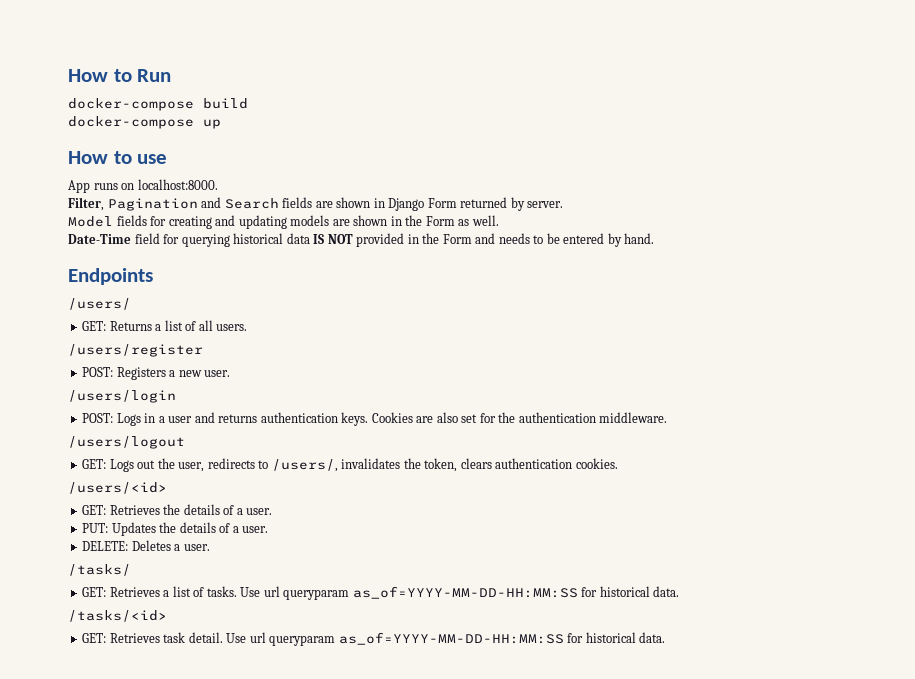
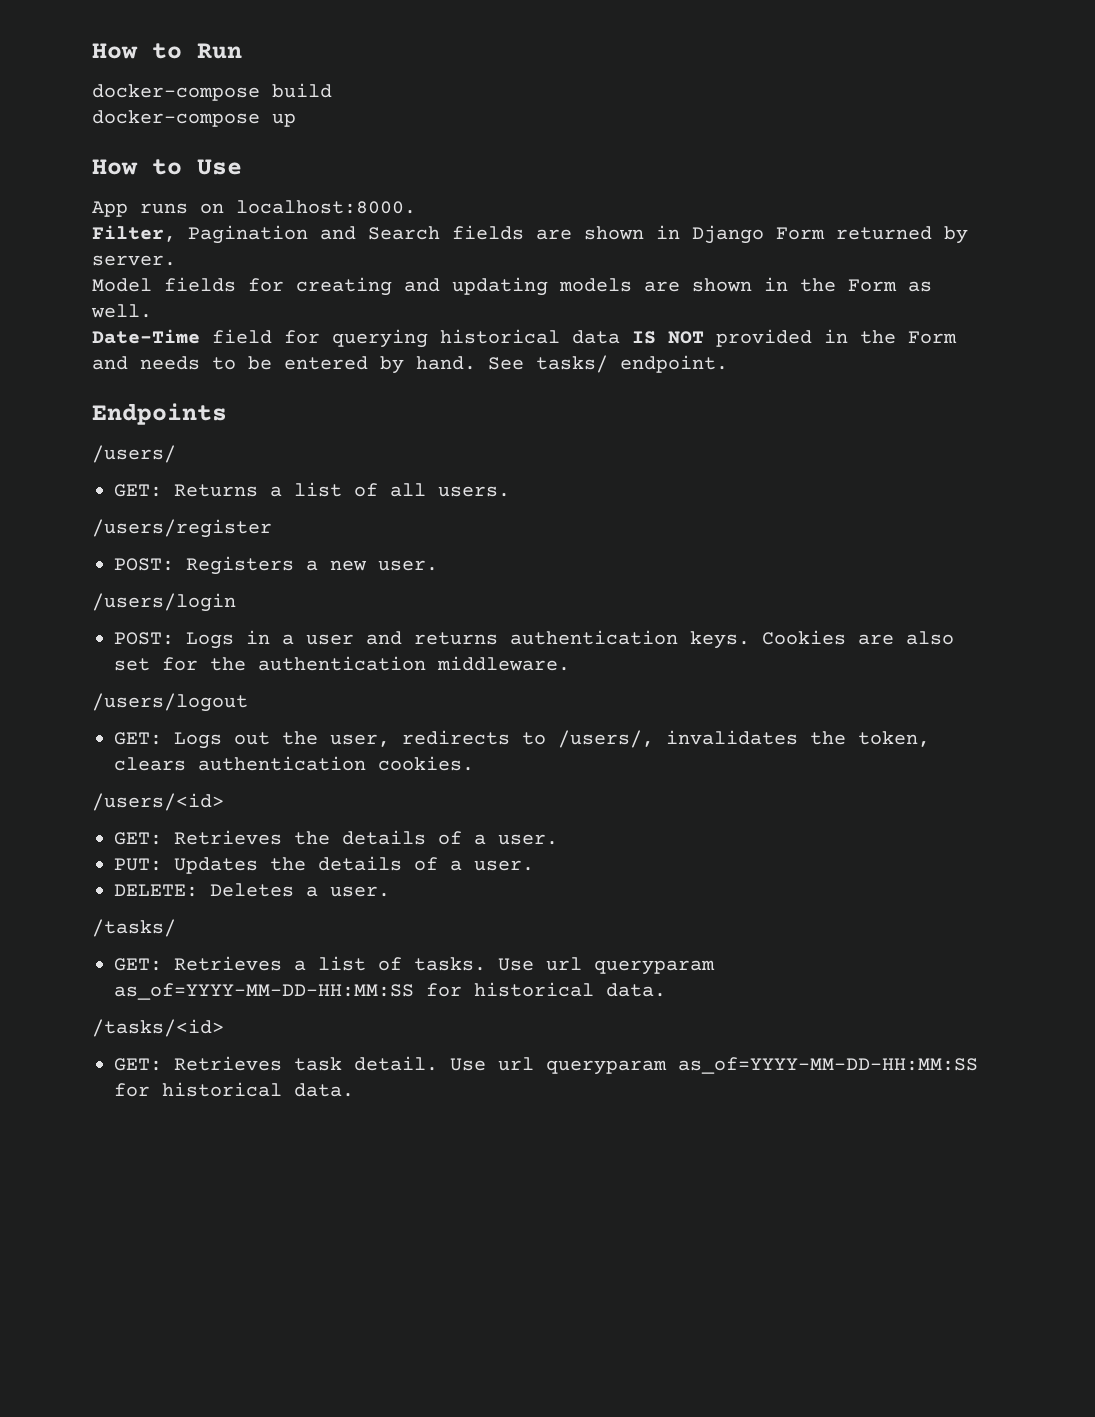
[137,154,168,164] use -> [197,159,242,175] Use
(655, 238) none -> [488,355,728,373] See tasks/ endpoint.

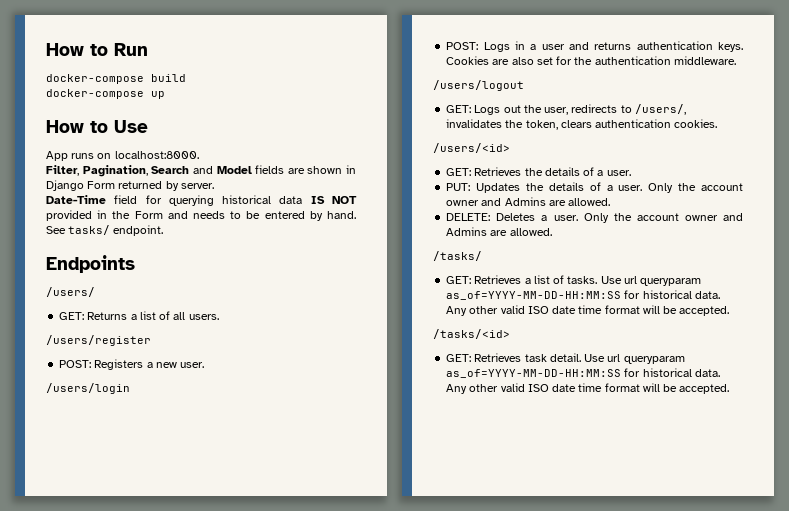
[188,225,440,244] Pagination and Search -> [82,165,252,177] Pagination, Search and Model
[92,277,932,296] [91,304,152,318] // Model fields for creating and updating models are shown in the Form as well. -> (214, 186) none
[114,883,390,897] // DELETE: Deletes a user. -> [648,183,743,193] [446,197,611,206] [446,213,743,223] [446,227,552,236] Only the account owner and Admins are allowed. // DELETE: Deletes a user. Only the account owner and Admins are allowed.
(666, 990) none -> [446,305,730,316] Any other valid ISO date time format will be accepted.
(354, 1090) none -> [446,383,730,394] Any other valid ISO date time format will be accepted.

